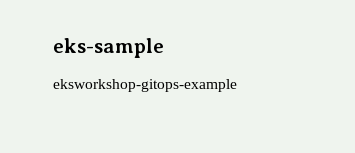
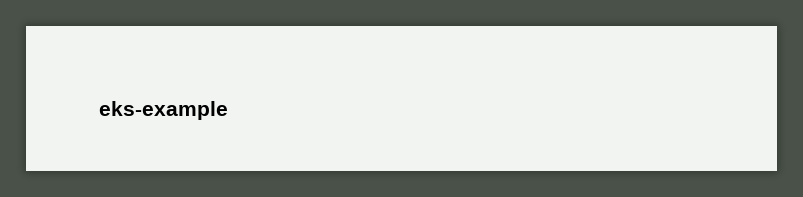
[53,38,164,58] [53,79,237,92] eks-sample // eksworkshop-gitops-example -> [99,101,228,120] eks-example

